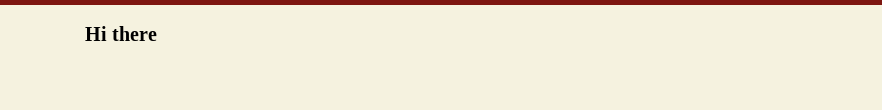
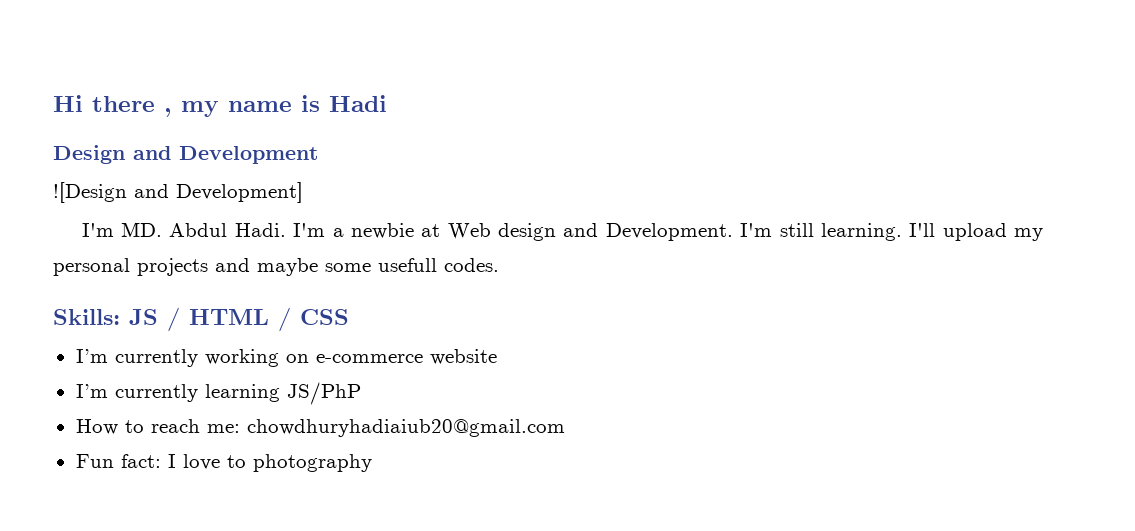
(158, 33) none -> [164,95,387,117] [53,145,318,164] [53,182,303,203] [81,222,1043,241] [53,258,499,276] [53,307,349,332] [75,349,497,367] [75,382,361,405] [75,419,565,437] [75,454,372,472] , my name is Hadi // Design and Development // ![Design and Development] // I'm MD. Abdul Hadi. I'm a newbie at Web design and Development. I'm still learning. I'll upload my personal projects and maybe some usefull codes. // Skills: JS / HTML / CSS // I’m currently working on e-commerce website // I’m currently learning JS/PhP // How to reach me: chowdhuryhadiaiub20@gmail.com // Fun fact: I love to photography

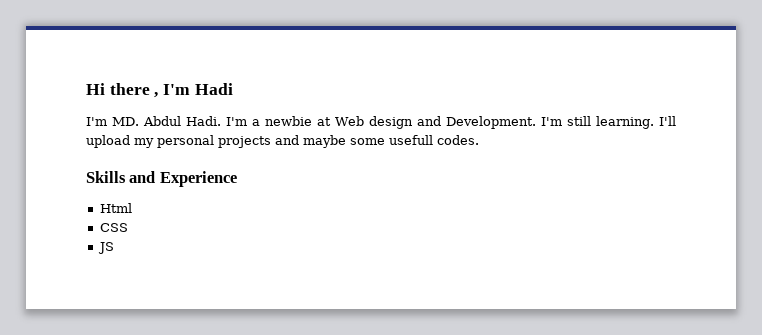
[181,95,387,117] [53,145,318,164] [53,182,303,203] my name is Hadi // Design and Development // ![Design and Development] -> [163,83,233,95] I'm Hadi
[53,307,349,332] [75,349,497,367] [75,382,361,405] [75,419,565,437] [75,454,372,472] Skills: JS / HTML / CSS // I’m currently working on e-commerce website // I’m currently learning JS/PhP // How to reach me: chowdhuryhadiaiub20@gmail.com // Fun fact: I love to photography -> [86,171,237,187] [99,203,132,213] [99,223,128,232] [97,242,114,254] Skills and Experience // Html // CSS // JS

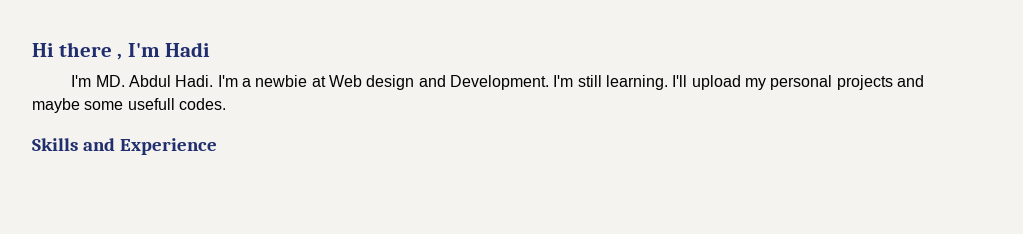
[99,203,132,213] [99,223,128,232] [97,242,114,254] // Html // CSS // JS -> (218, 146) none

